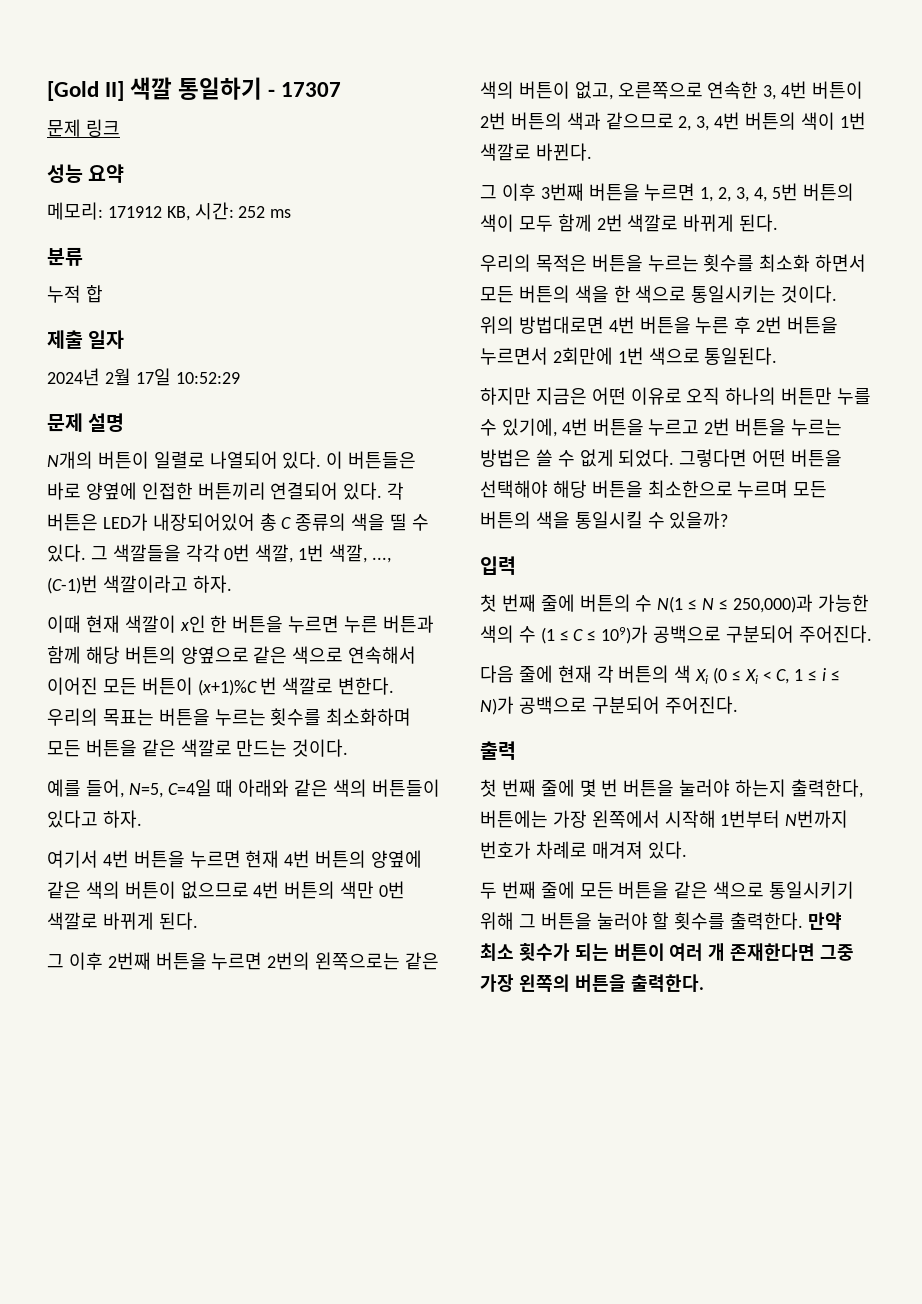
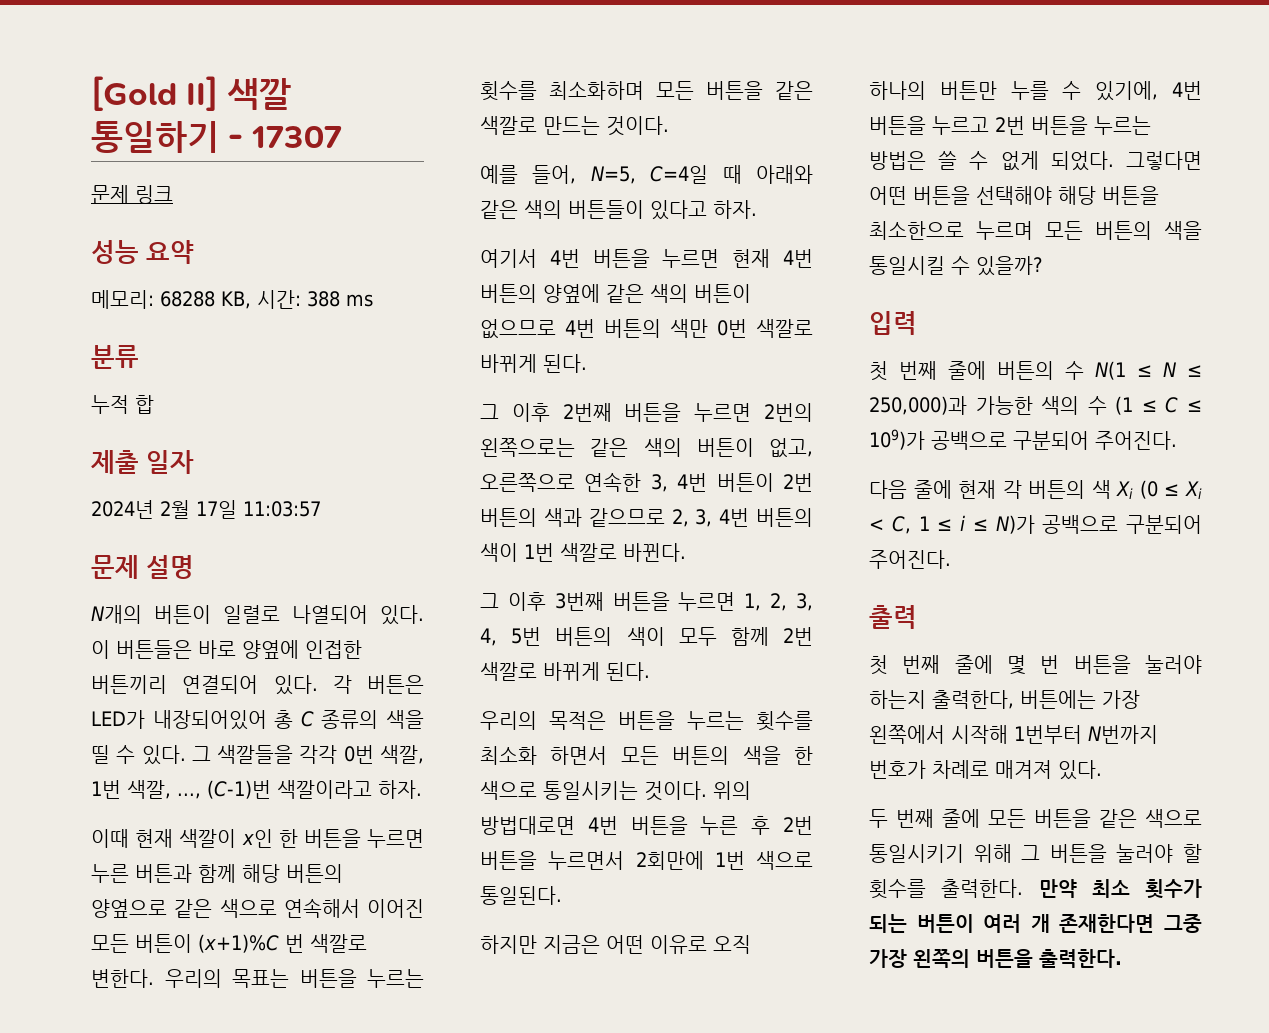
[107,206,162,218] 171912 -> [160,291,215,307] 68288
[238,206,266,218] 252 -> [307,291,340,307] 388
[175,372,240,384] 10:52:29 -> [243,501,321,517] 11:03:57

